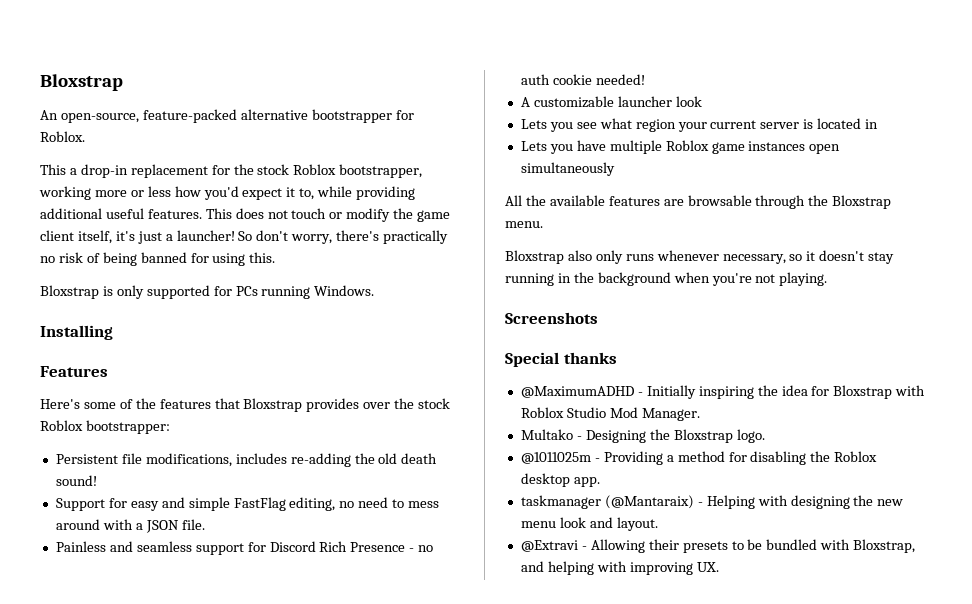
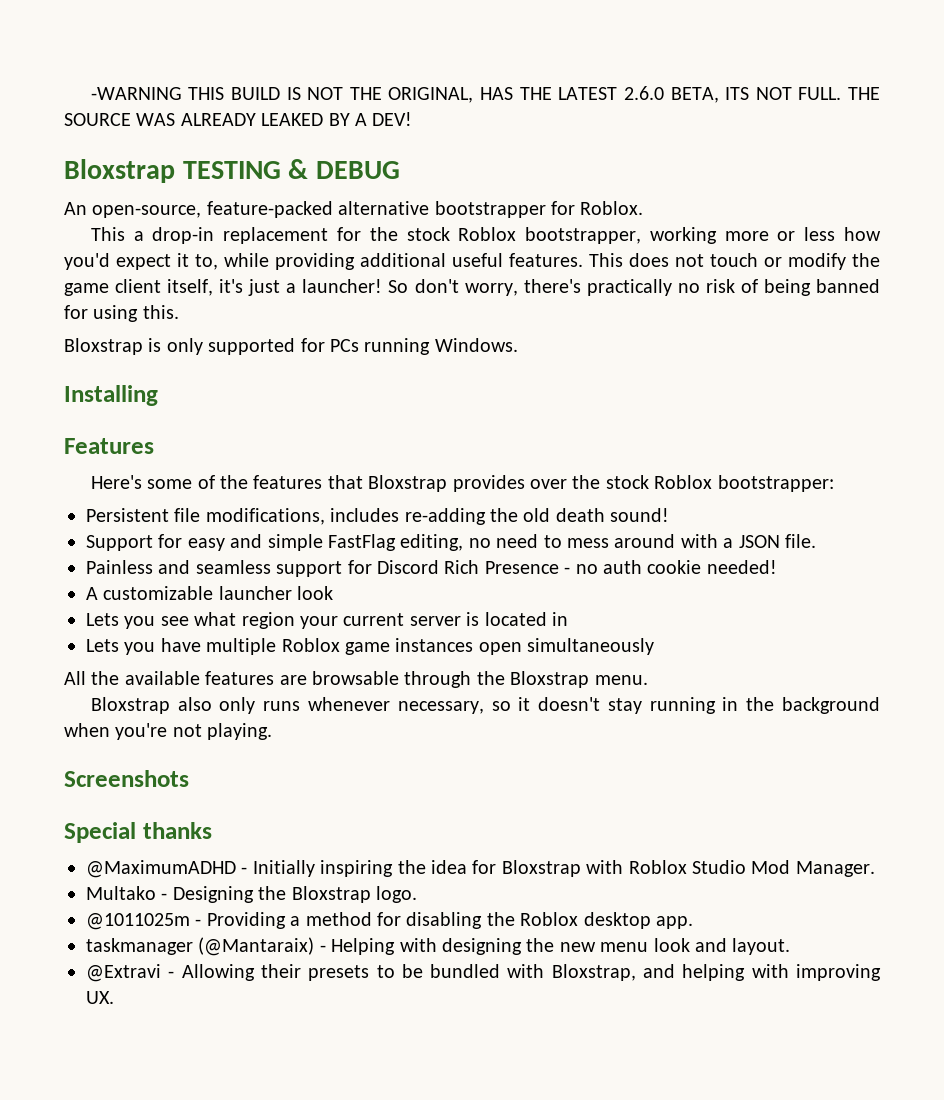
[40,74,123,91] Bloxstrap -> [90,86,880,103] [64,112,413,126] [64,159,400,183] -WARNING THIS BUILD IS NOT THE ORIGINAL, HAS THE LATEST 2.6.0 BETA, ITS NOT FULL. THE SOURCE WAS ALREADY LEAKED BY A DEV! // Bloxstrap TESTING & DEBUG

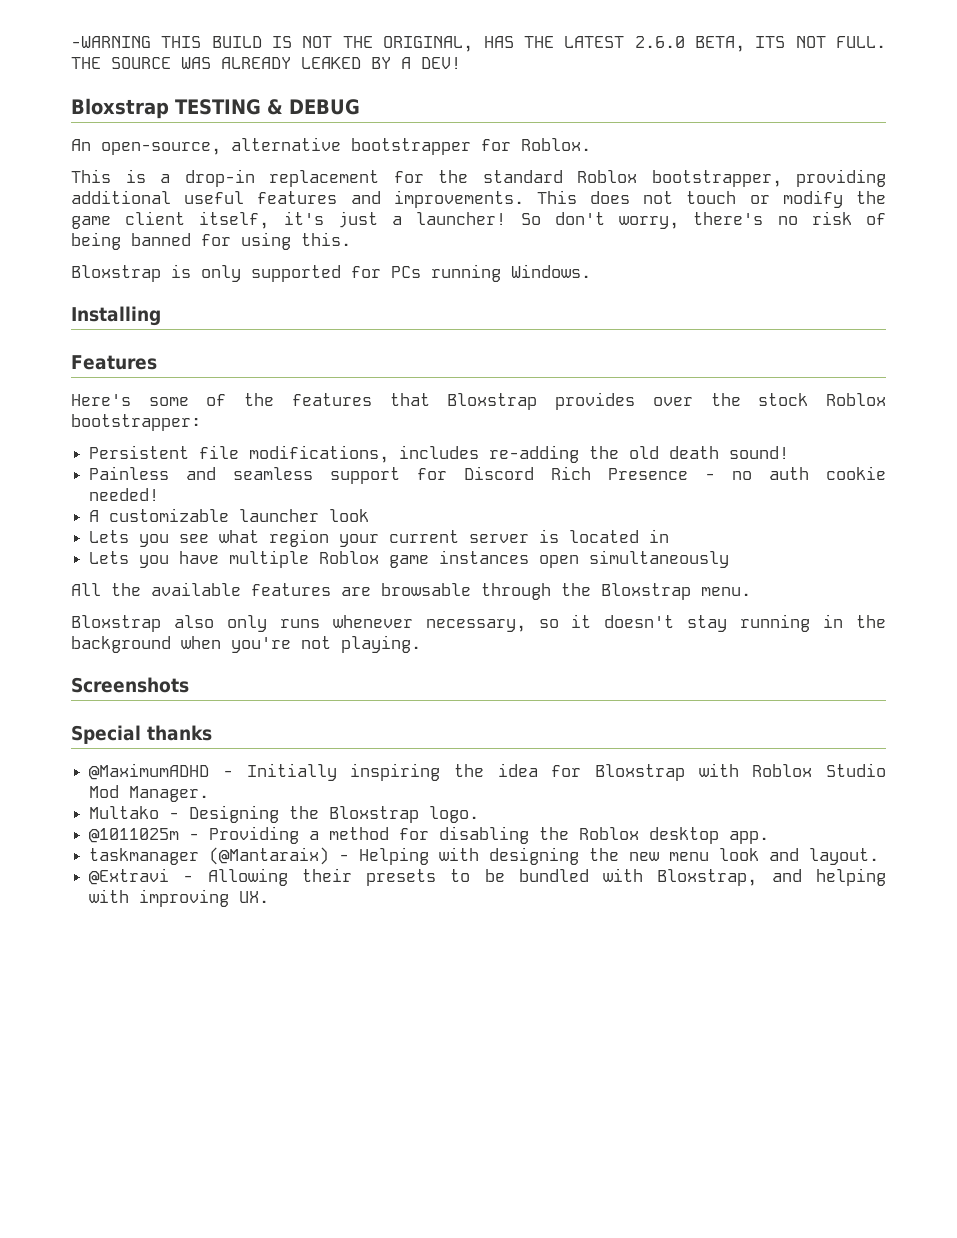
[206,201,333,218] feature-packed -> (221, 148) none
(125, 234) none -> [125,169,146,183] is
[406,227,450,241] stock -> [482,170,563,183] standard
[649,227,882,244] [64,253,583,270] working more or less how you'd expect it to, while providing additional useful features. -> [796,169,886,187] [71,190,524,208] providing additional useful features and improvements.
[586,279,672,296] practically -> (764, 218) none
[86,534,816,551] // Support for easy and simple FastFlag editing, no need to mess around with a JSON file. -> (790, 452) none

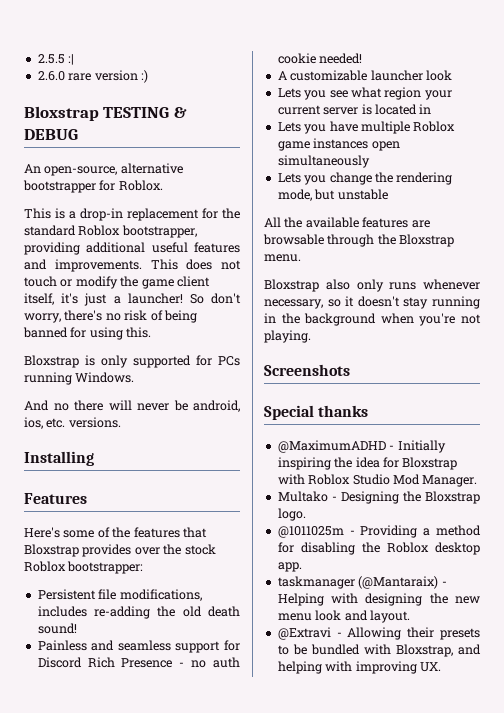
[71,36,886,52] [71,57,461,69] -WARNING THIS BUILD IS NOT THE ORIGINAL, HAS THE LATEST 2.6.0 BETA, ITS NOT FULL. THE SOURCE WAS ALREADY LEAKED BY A DEV! -> [37,54,75,65] [37,70,148,83] 2.5.5 :| // 2.6.0 rare version :)
(591, 271) none -> [24,400,240,412] [24,417,121,429] // And no there will never be android, ios, etc. versions.
(730, 559) none -> [277,172,453,185] [277,189,388,201] // Lets you change the rendering mode, but unstable

